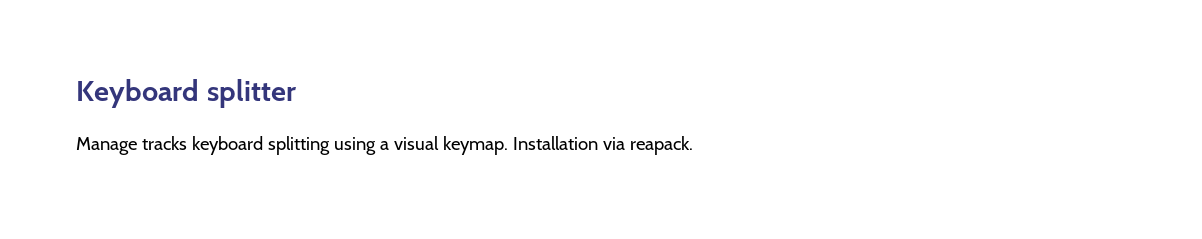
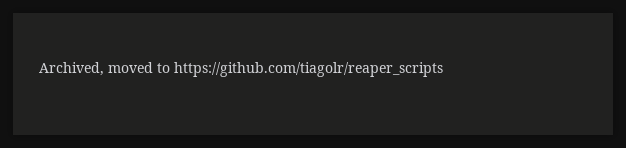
[76,79,296,108] [76,136,693,155] Keyboard splitter // Manage tracks keyboard splitting using a visual keymap. Installation via reapack. -> [39,62,443,77] Archived, moved to https://github.com/tiagolr/reaper_scripts

